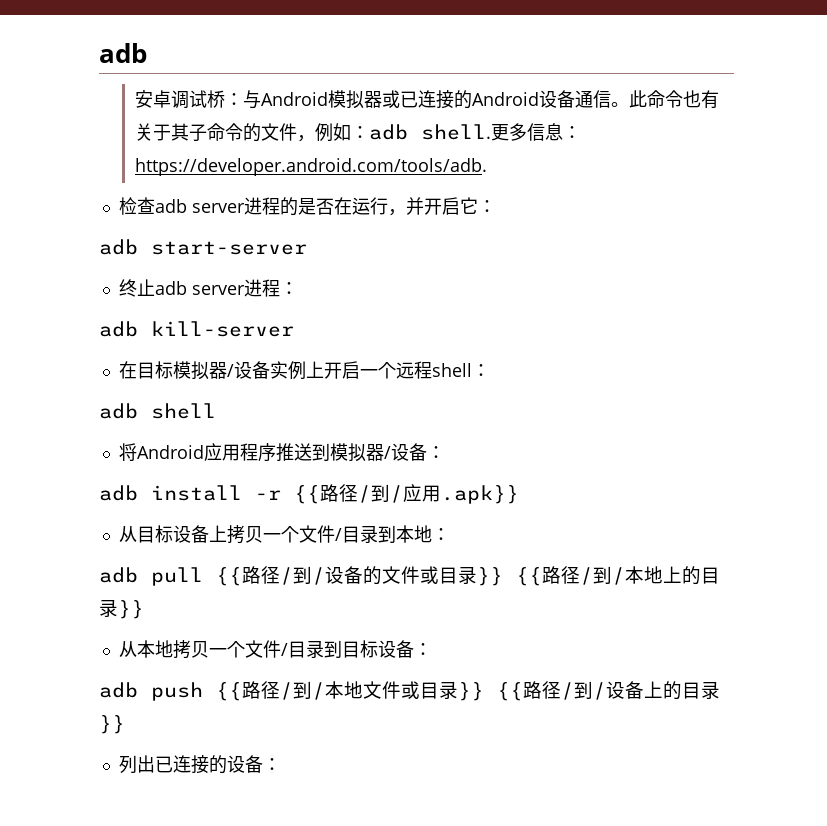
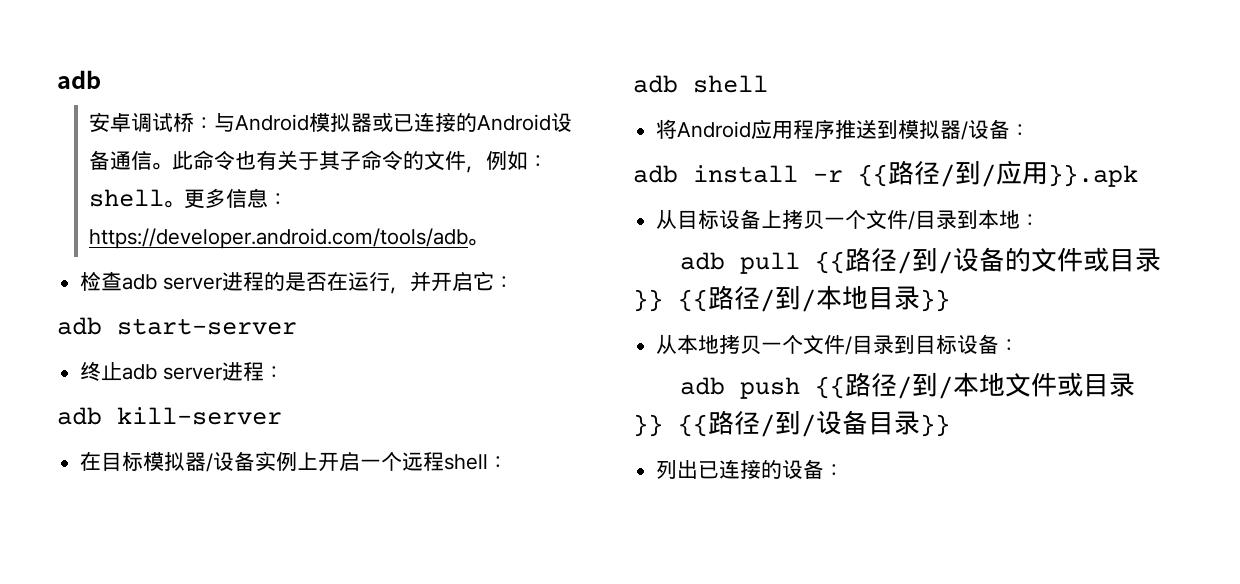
[368,124,491,140] adb shell. -> [89,189,185,208] shell。
[134,158,487,176] https://developer.android.com/tools/adb. -> [89,228,489,249] https://developer.android.com/tools/adb。
[441,485,519,504] .apk}} -> [1048,164,1138,187] }}.apk
[663,566,701,585] 上的 -> (868, 297) none
[644,681,682,700] 上的 -> (868, 422) none

